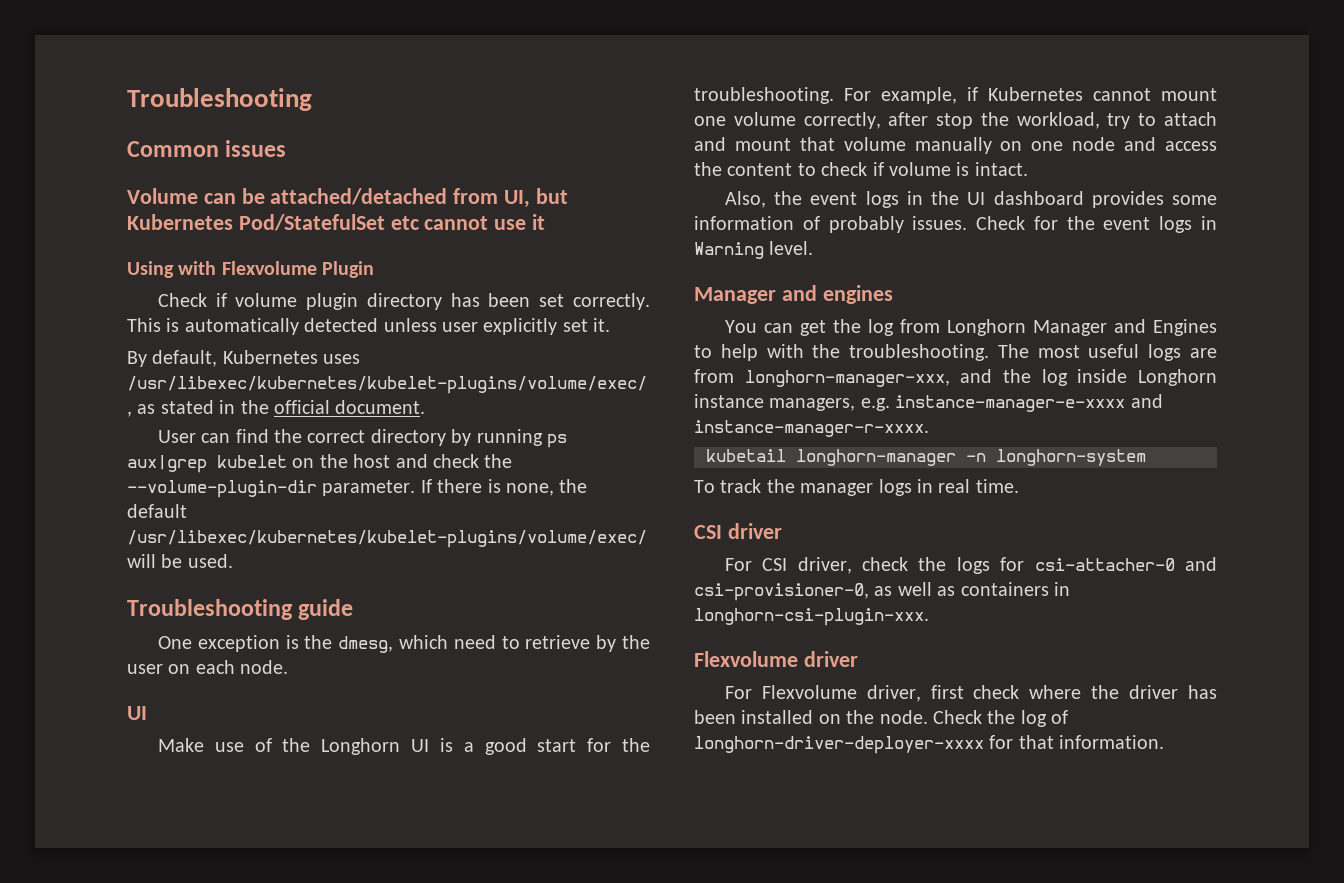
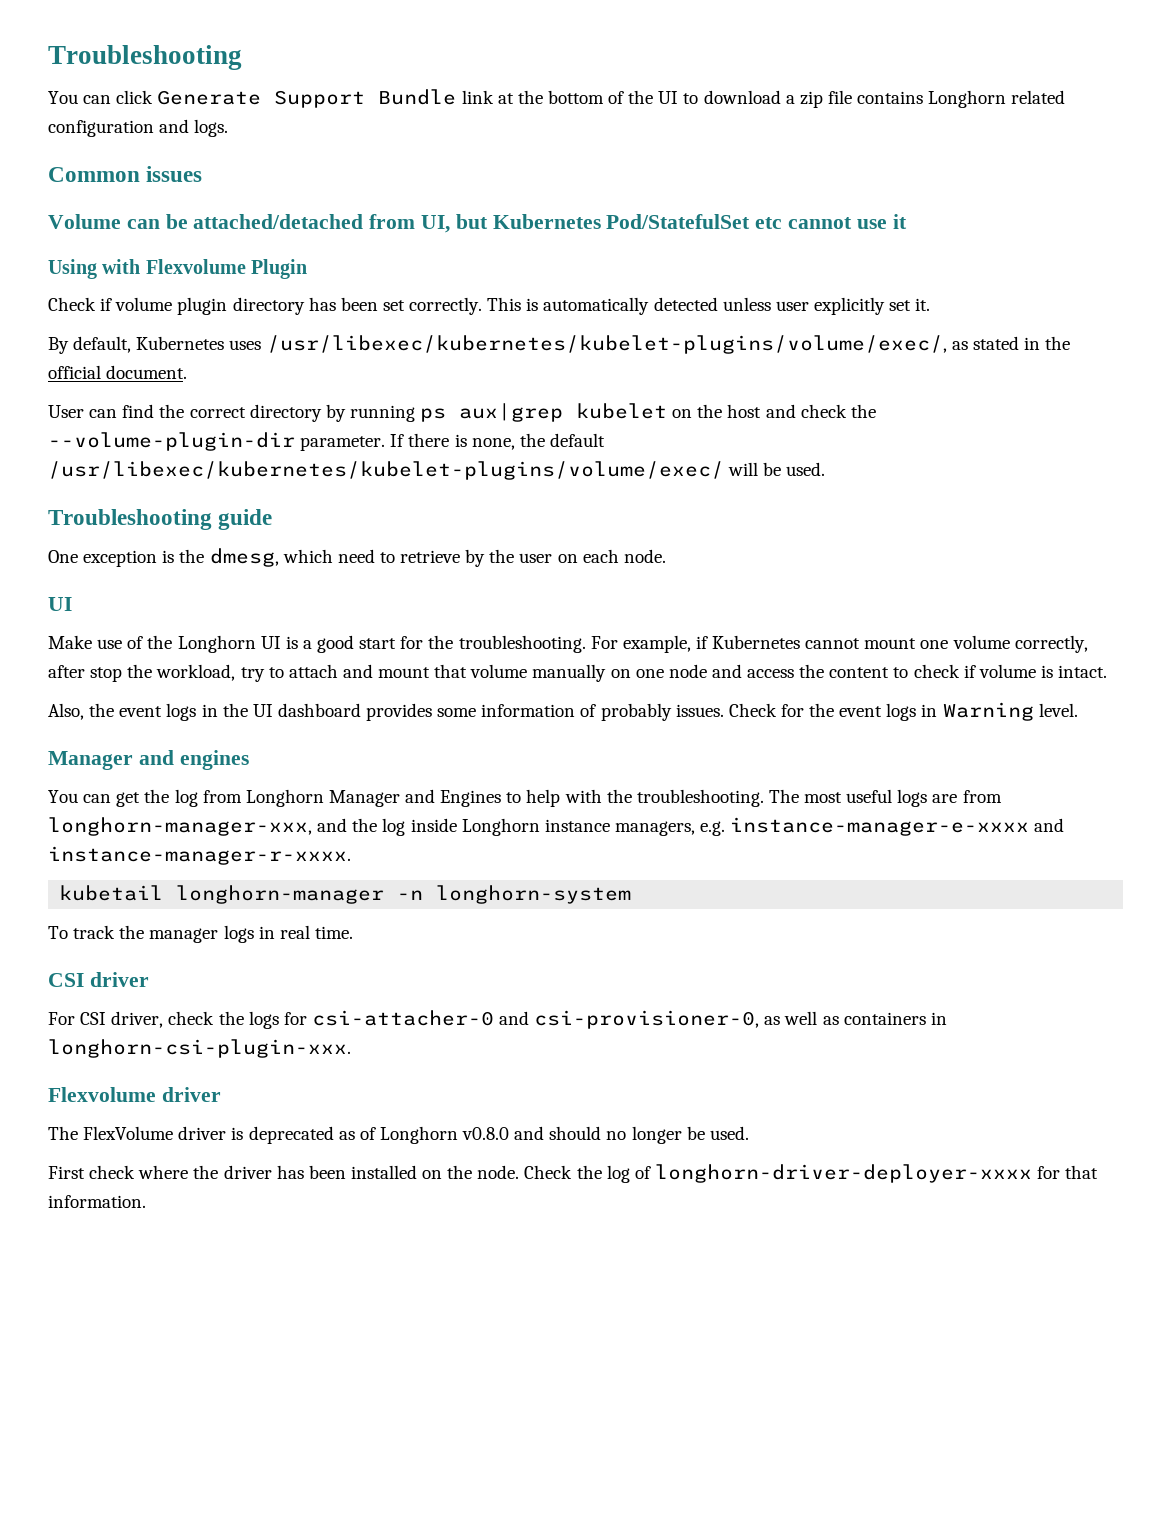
[127,88,312,111] Troubleshooting -> [48,45,242,70] [48,89,1066,108] [48,119,229,137] Troubleshooting // You can click Generate Support Bundle link at the bottom of the UI to download a zip file contains Longhorn related configuration and logs.
[724,685,964,702] For Flexvolume driver, first -> [48,1126,749,1144] [48,1166,85,1179] The FlexVolume driver is deprecated as of Longhorn v0.8.0 and should no longer be used. // First

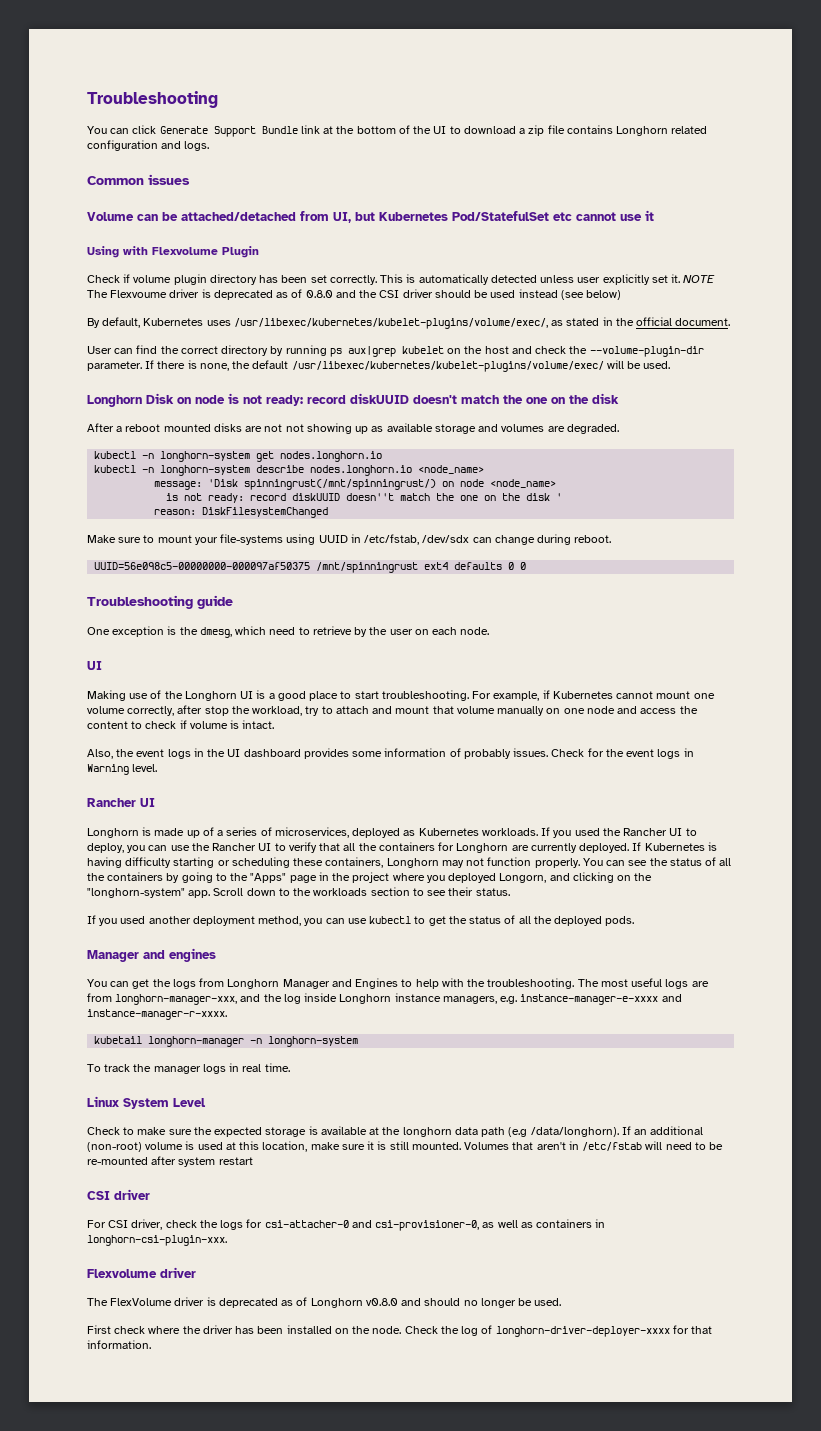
(931, 304) none -> [683,275,716,283] [87,289,622,300] NOTE The Flexvoume driver is deprecated as of 0.8.0 and the CSI driver should be used instead (see below)
(826, 469) none -> [87,393,619,407] [87,423,619,434] [94,451,383,462] [94,465,485,476] [154,479,557,490] [166,493,563,503] [154,507,329,518] [87,534,612,545] [94,562,527,573] // Longhorn Disk on node is not ready: record diskUUID doesn't match the one on the disk // After a reboot mounted disks are not not showing up as available storage and volumes are degraded. // kubectl -n longhorn-system get nodes.longhorn.io // kubectl -n longhorn-system describe nodes.longhorn.io <node_name> // message: 'Disk spinningrust(/mnt/spinningrust/) on node <node_name> // is not ready: record diskUUID doesn''t match the one on the disk ' // reason: DiskFilesystemChanged // Make sure to mount your file-systems using UUID in /etc/fstab, /dev/sdx can change during reboot. // UUID=56e098c5-00000000-000097af50375 /mnt/spinningrust ext4 defaults 0 0
[48,635,92,649] Make -> [87,690,126,701] Making
[359,635,454,649] start for the -> [309,691,379,701] place to start
(1078, 710) none -> [87,798,155,807] [87,827,697,838] [87,842,717,853] [87,857,732,868] [87,872,653,883] [87,887,510,898] [87,915,635,926] // Rancher UI // Longhorn is made up of a series of microservices, deployed as Kubernetes workloads. If you used the Rancher UI to deploy, you can use the Rancher UI to verify that all the containers for Longhorn are currently deployed. If Kubernetes is having difficulty starting or scheduling these containers, Longhorn may not function properly. You can see the status of all the containers by going to the "Apps" page in the project where you deployed Longorn, and clicking on the "longhorn-system" app. Scroll down to the workloads section to see their status. // If you used another deployment method, you can use kubectl to get the status of all the deployed pods.
[174,789,198,807] log -> [172,979,196,989] logs
(353, 932) none -> [87,1096,206,1109] [87,1126,704,1137] [87,1141,724,1152] [87,1156,253,1167] // Linux System Level // Check to make sure the expected storage is available at the longhorn data path (e.g /data/longhorn). If an additional (non-root) volume is used at this location, make sure it is still mounted. Volumes that aren't in /etc/fstab will need to be re-mounted after system restart

